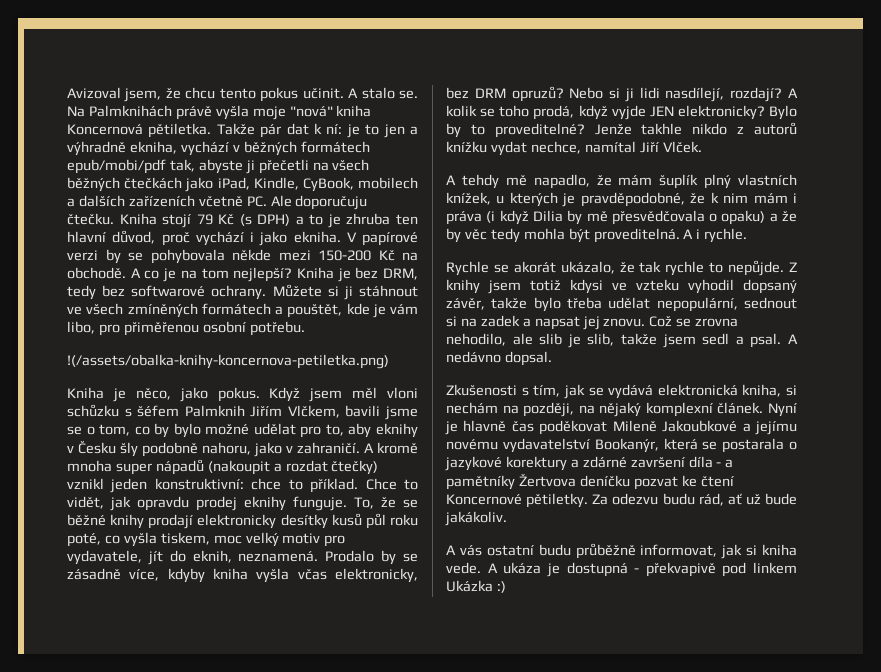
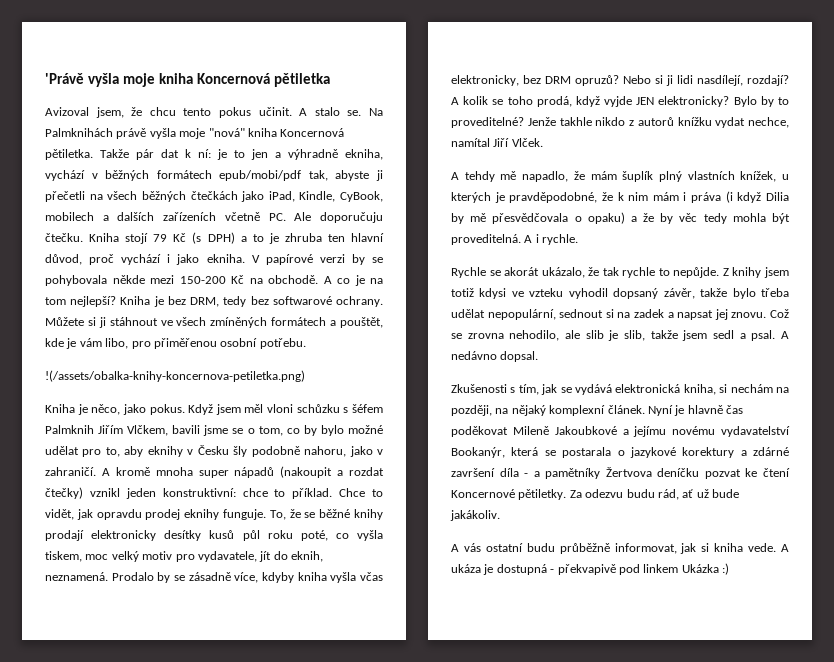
(67, 93) none -> [45,73,331,87] 'Právě vyšla moje kniha Koncernová pětiletka //

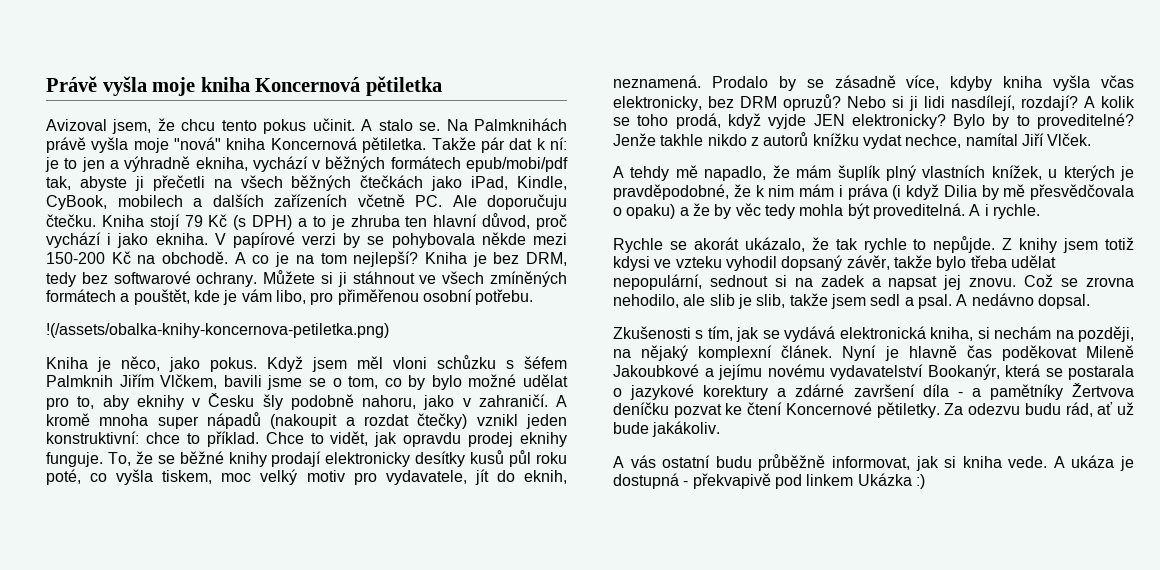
[45,73,84,84] 'Právě -> [46,76,97,92] Právě

